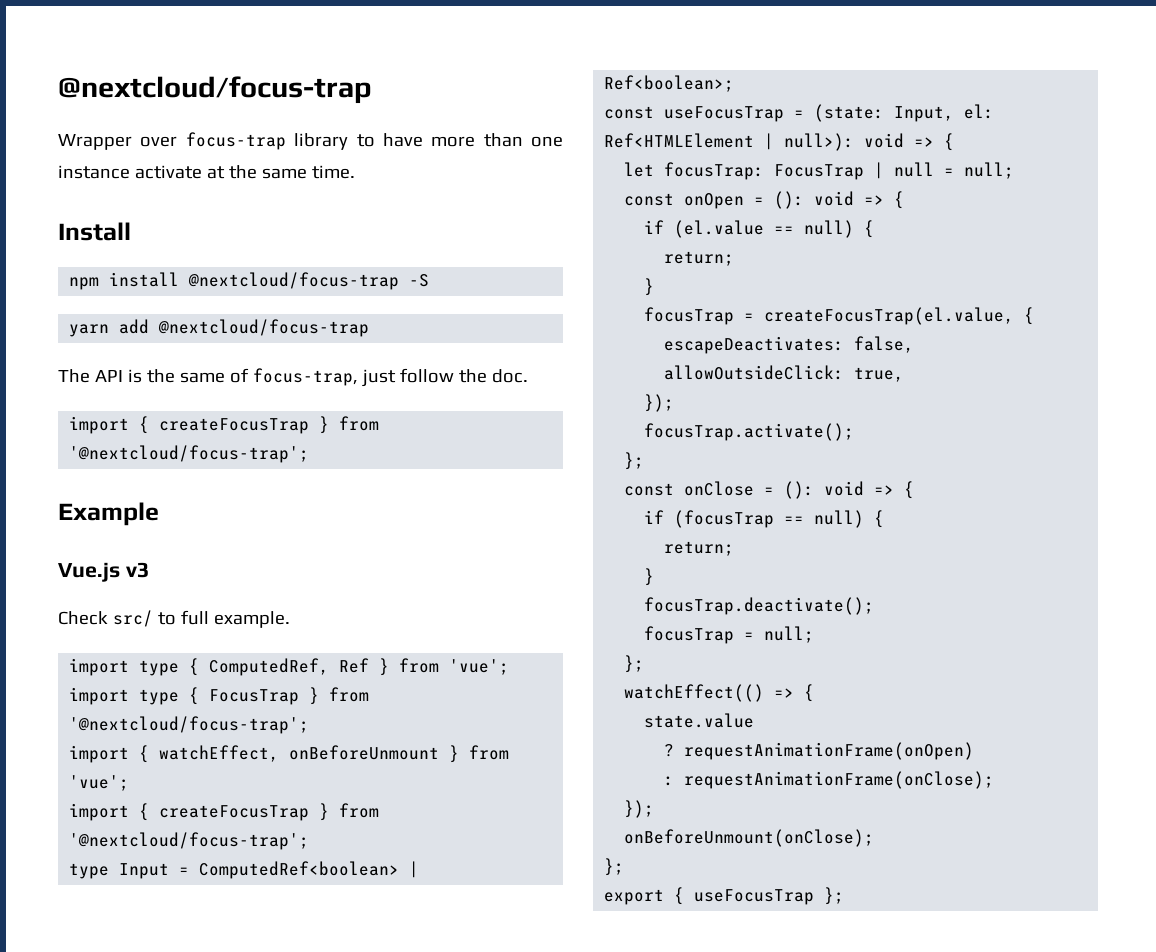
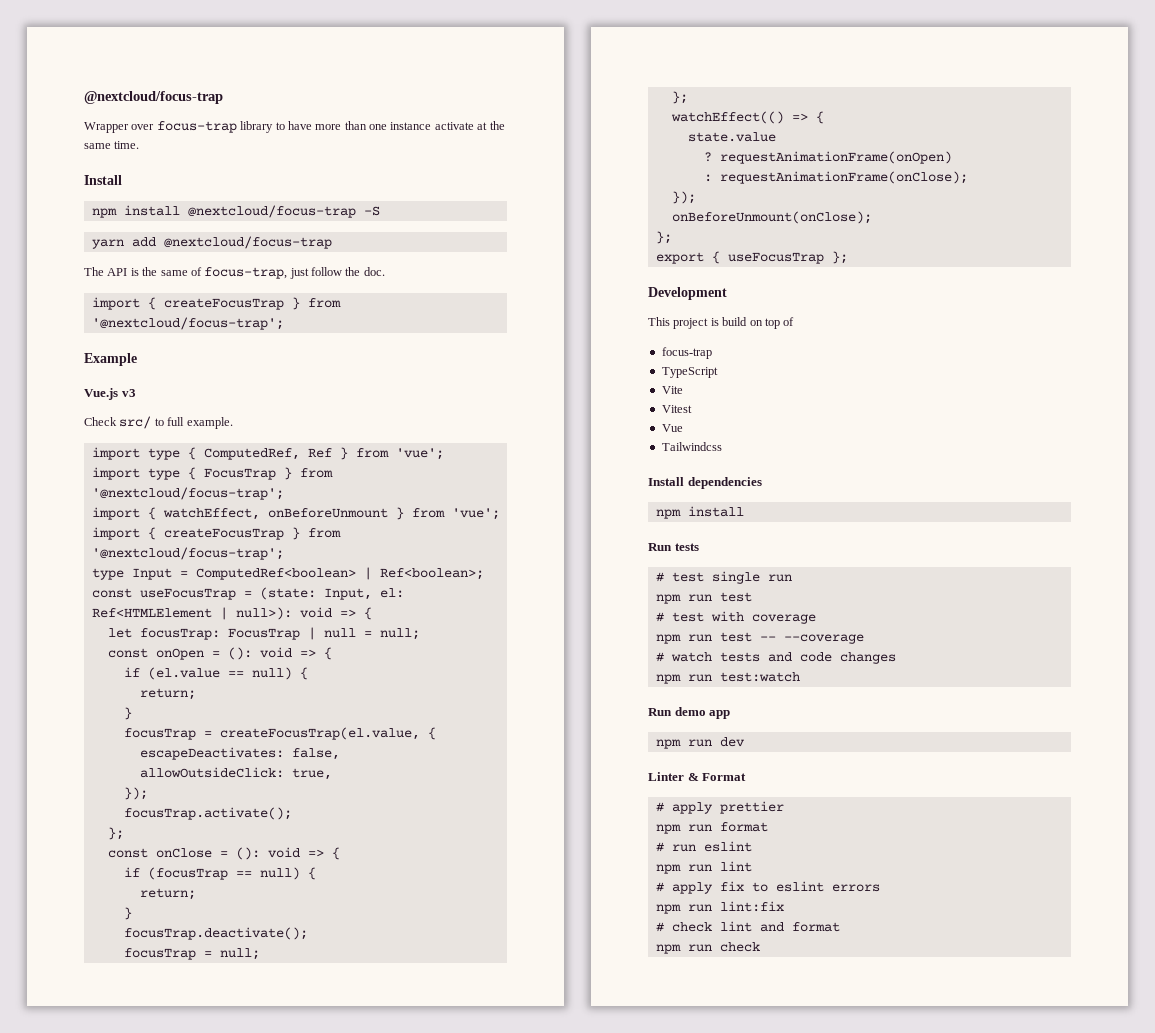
(845, 896) none -> [648,287,727,300] [648,317,795,329] [661,347,712,359] [661,367,718,378] [661,386,683,394] [661,405,692,413] [661,424,683,432] [661,442,722,451] [648,477,762,489] [655,506,744,519] [648,543,699,551] [655,571,792,584] [655,592,752,604] [655,611,816,624] [655,632,864,644] [655,652,896,664] [655,672,800,684] [648,707,731,719] [655,737,745,749] [648,772,747,781] [655,801,784,814] [655,822,768,834] [655,841,752,852] [655,861,752,874] [655,881,880,894] [655,901,784,914] [655,921,840,932] [655,942,760,954] // Development // This project is build on top of // focus-trap // TypeScript // Vite // Vitest // Vue // Tailwindcss // Install dependencies // npm install // Run tests // # test single run // npm run test // # test with coverage // npm run test -- --coverage // # watch tests and code changes // npm run test:watch // Run demo app // npm run dev // Linter & Format // # apply prettier // npm run format // # run eslint // npm run lint // # apply fix to eslint errors // npm run lint:fix // # check lint and format // npm run check

